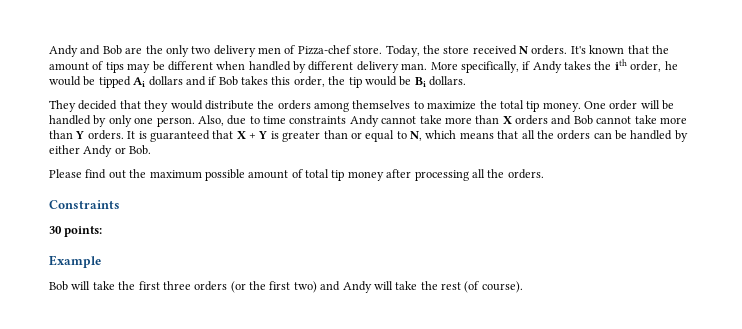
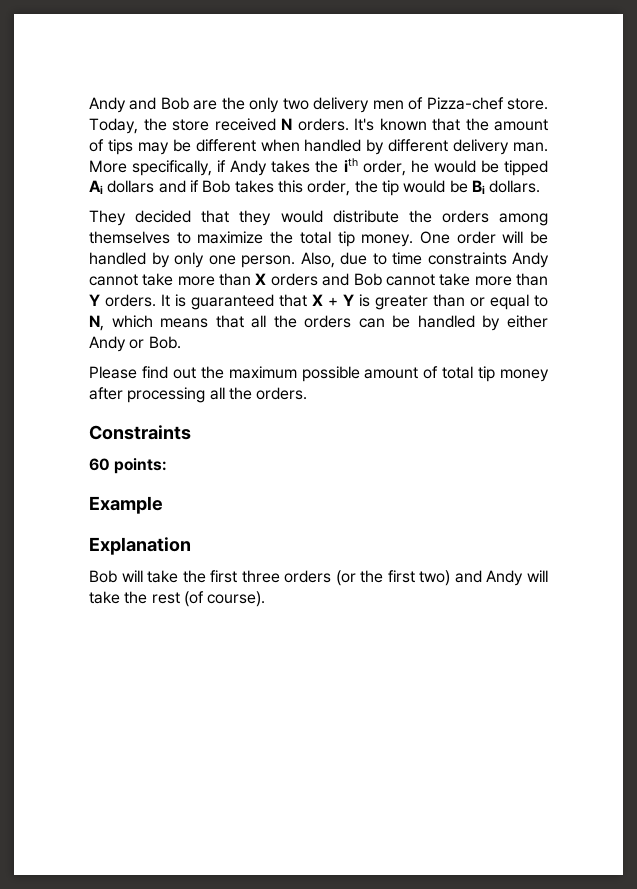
[49,226,62,234] 30 -> [89,458,110,471] 60
(101, 261) none -> [89,537,191,555] // Explanation

